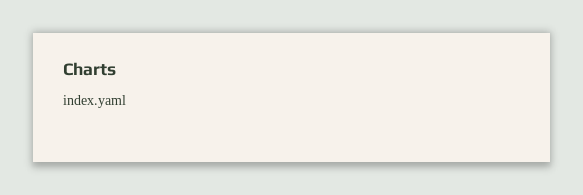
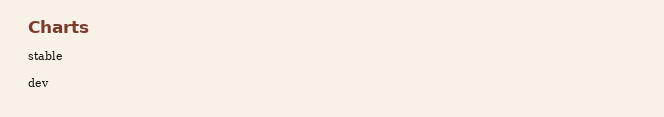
[63,95,126,108] index.yaml -> [28,51,63,60] [28,78,49,87] stable // dev

